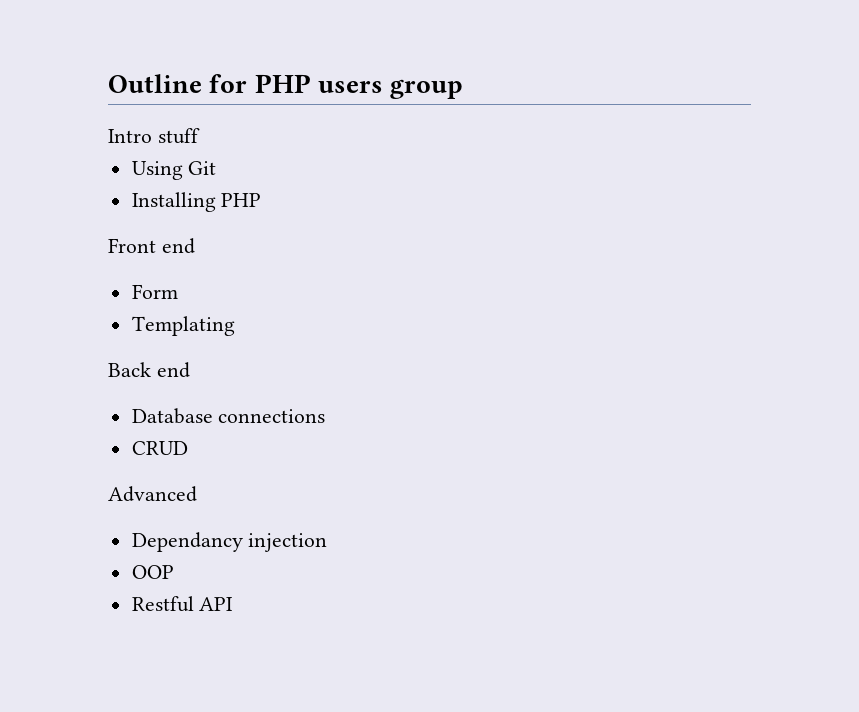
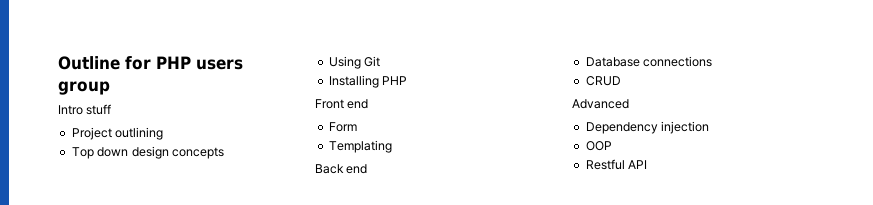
(200, 136) none -> [71,127,164,140] [71,146,224,159] // Project outlining // Top down design concepts
[131,532,243,552] Dependancy -> [585,122,658,134] Dependency

